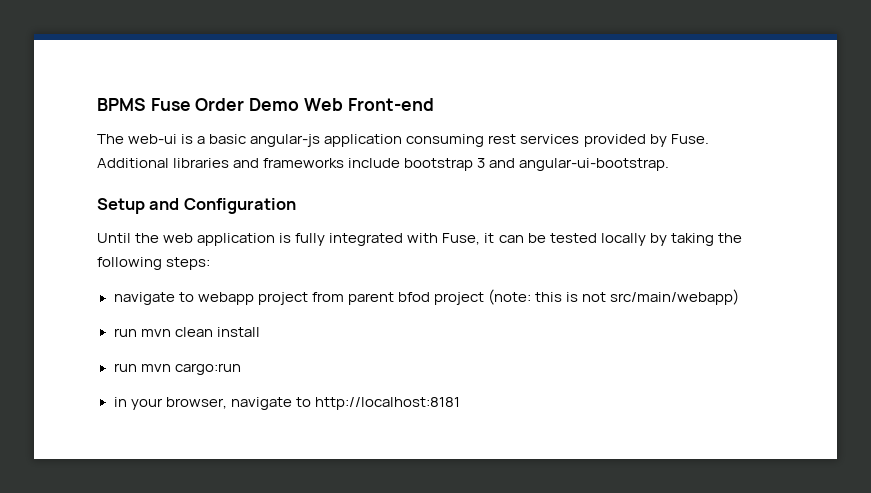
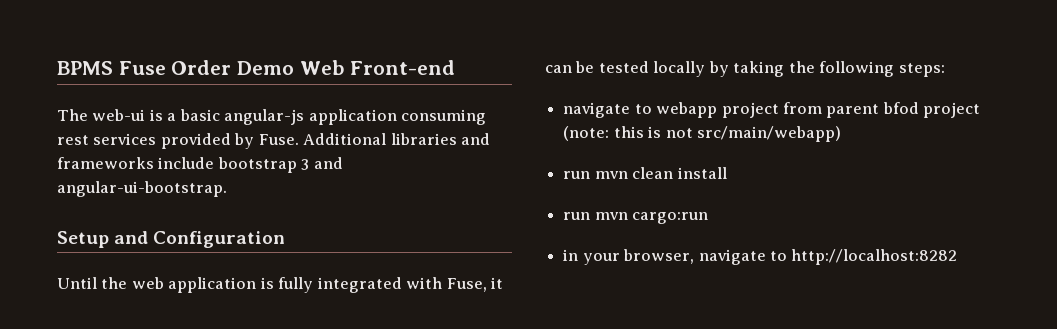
[314,397,460,410] http://localhost:8181 -> [791,249,958,265] http://localhost:8282

